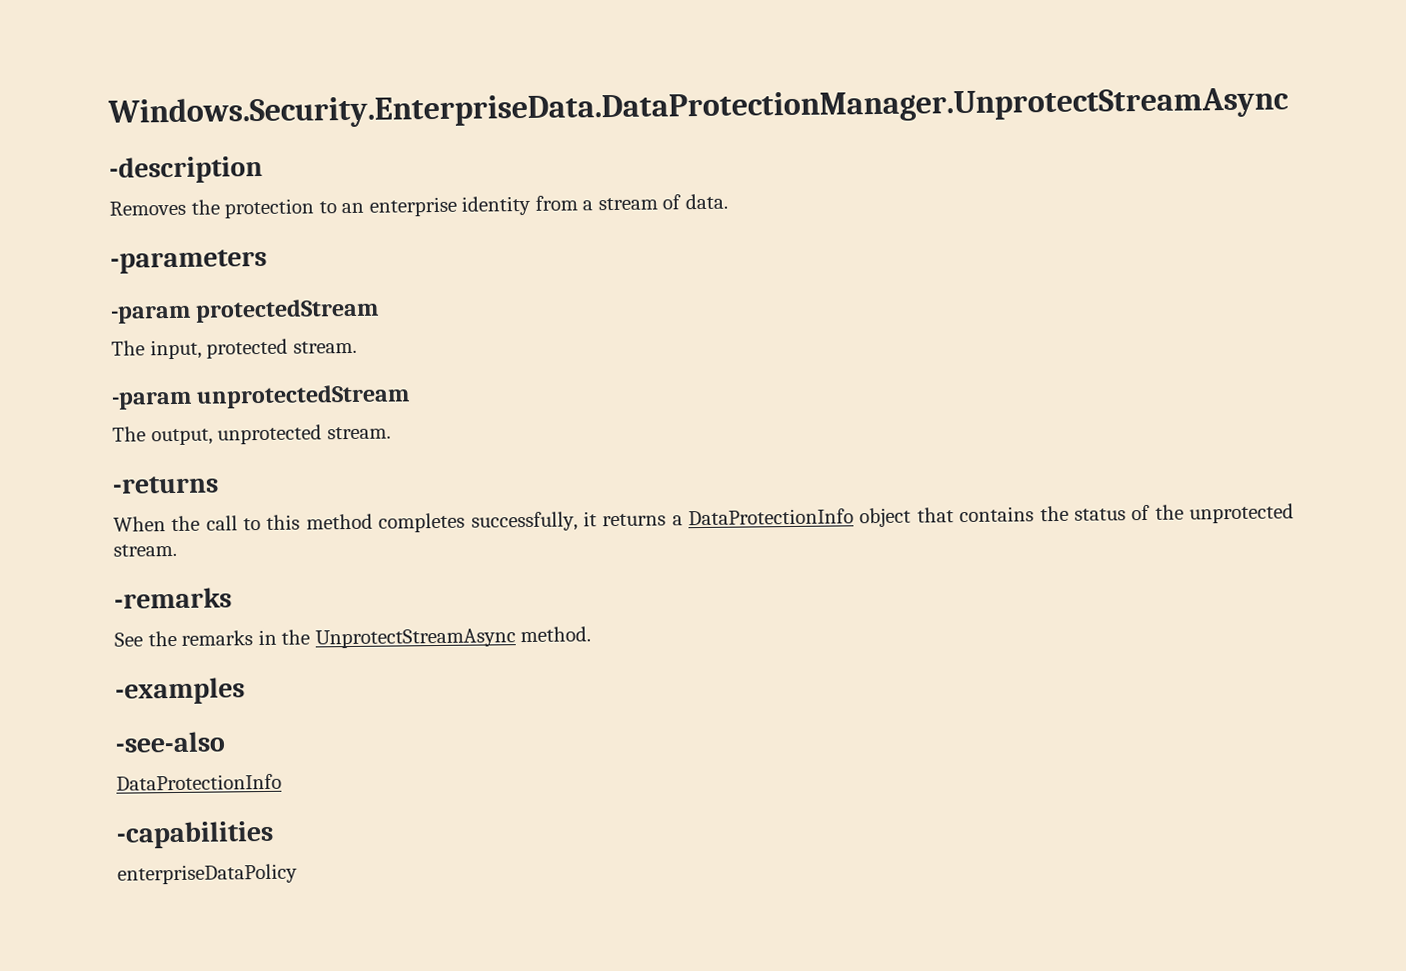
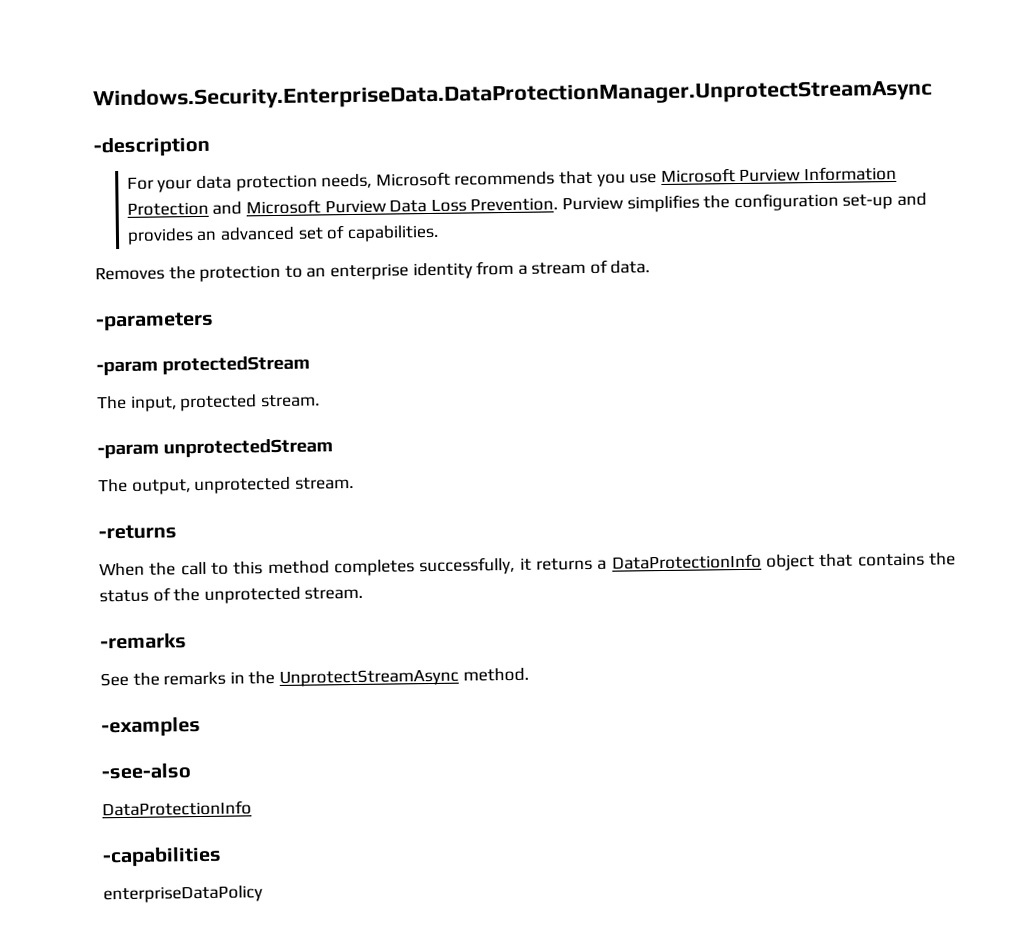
(263, 169) none -> [126,165,897,193] [126,192,927,216] [126,224,439,245] // For your data protection needs, Microsoft recommends that you use Microsoft Purview Information Protection and Microsoft Purview Data Loss Prevention. Purview simplifies the configuration set-up and provides an advanced set of capabilities.

